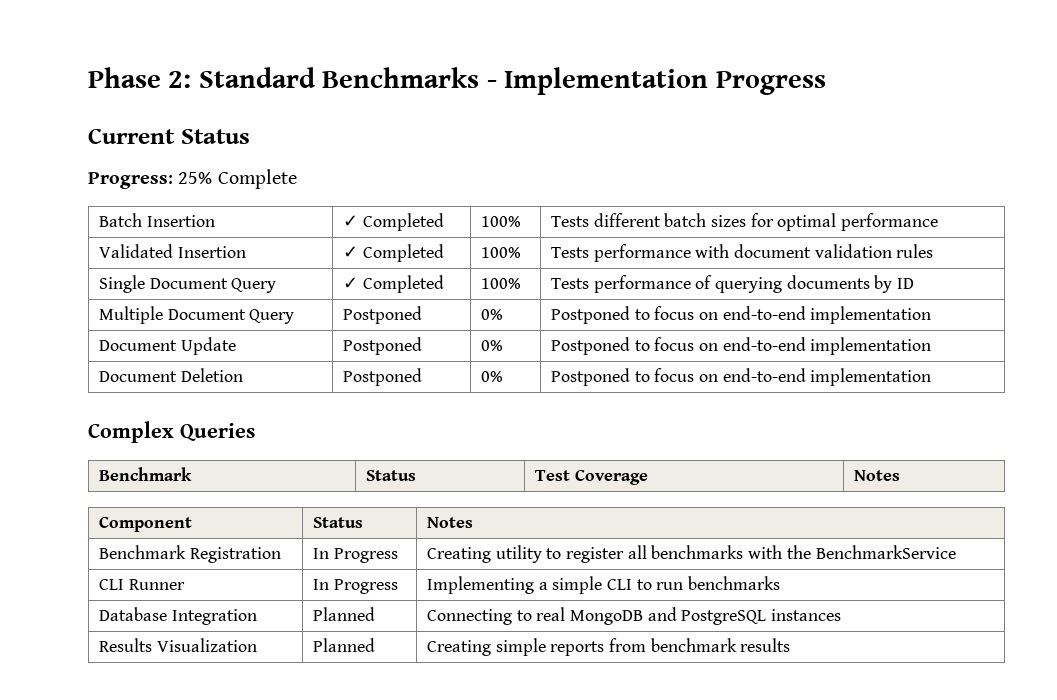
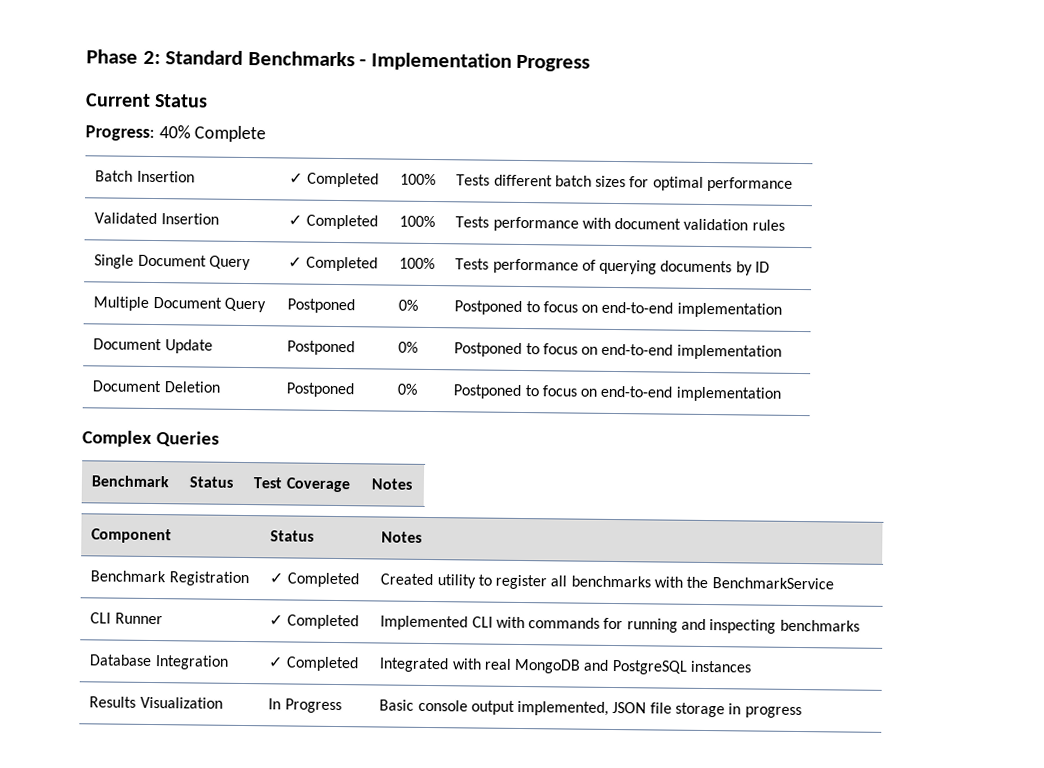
[178,172,213,184] 25% -> [158,125,191,139] 40%
[312,548,398,563] [426,547,491,563] In Progress | Creating -> [269,572,359,588] [380,573,434,586] ✓ Completed | Created
[312,579,398,594] [426,576,684,594] In Progress | Implementing a simple CLI to run -> [269,614,359,630] [380,615,777,634] ✓ Completed | Implemented CLI with commands for running and inspecting
[312,607,375,621] [426,609,532,625] Planned | Connecting to -> [268,656,359,672] [379,657,482,673] ✓ Completed | Integrated with
[312,638,375,652] [426,638,791,656] Planned | Creating simple reports from benchmark results -> [268,698,342,714] [379,699,802,719] In Progress | Basic console output implemented, JSON file storage in progress

